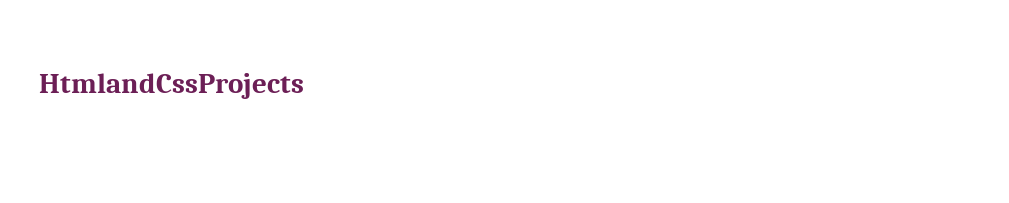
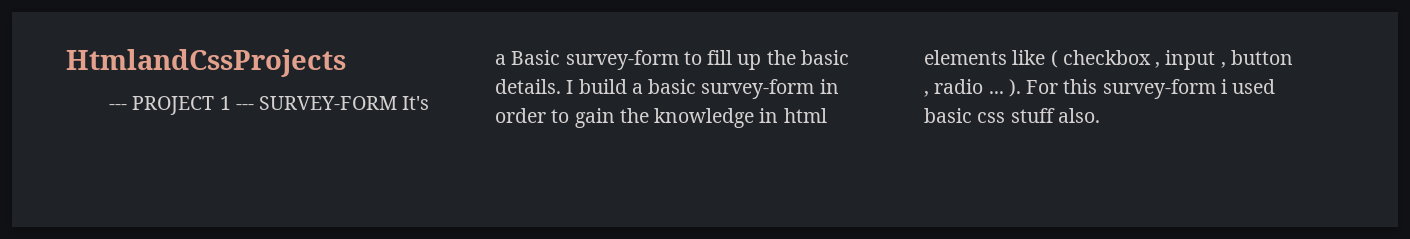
(304, 86) none -> [109,96,430,115] [495,50,849,70] [495,79,839,99] [495,108,827,128] [924,50,1293,70] [924,79,1276,99] [924,108,1100,123] // --- PROJECT 1 --- SURVEY-FORM It's a Basic survey-form to fill up the basic details. I build a basic survey-form in order to gain the knowledge in html elements like ( checkbox , input , button , radio ... ). For this survey-form i used basic css stuff also.

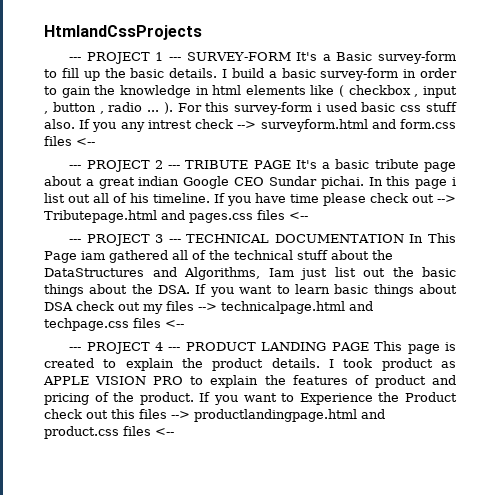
(1100, 115) none -> [79,119,457,132] [44,136,95,146] [69,159,457,172] [44,176,456,189] [44,193,456,206] [44,210,308,223] [69,233,456,246] [44,250,393,263] [44,267,456,280] [44,284,458,297] [44,301,373,314] [44,318,184,331] [69,341,456,354] [44,358,456,371] [43,375,456,388] [44,392,457,405] [44,409,385,422] [44,426,174,439] If you any intrest check --> surveyform.html and form.css files <-- // --- PROJECT 2 --- TRIBUTE PAGE It's a basic tribute page about a great indian Google CEO Sundar pichai. In this page i list out all of his timeline. If you have time please check out --> Tributepage.html and pages.css files <-- // --- PROJECT 3 --- TECHNICAL DOCUMENTATION In This Page iam gathered all of the technical stuff about the DataStructures and Algorithms, Iam just list out the basic things about the DSA. If you want to learn basic things about DSA check out my files --> technicalpage.html and techpage.css files <-- // --- PROJECT 4 --- PRODUCT LANDING PAGE This page is created to explain the product details. I took product as APPLE VISION PRO to explain the features of product and pricing of the product. If you want to Experience the Product check out this files --> productlandingpage.html and product.css files <--

